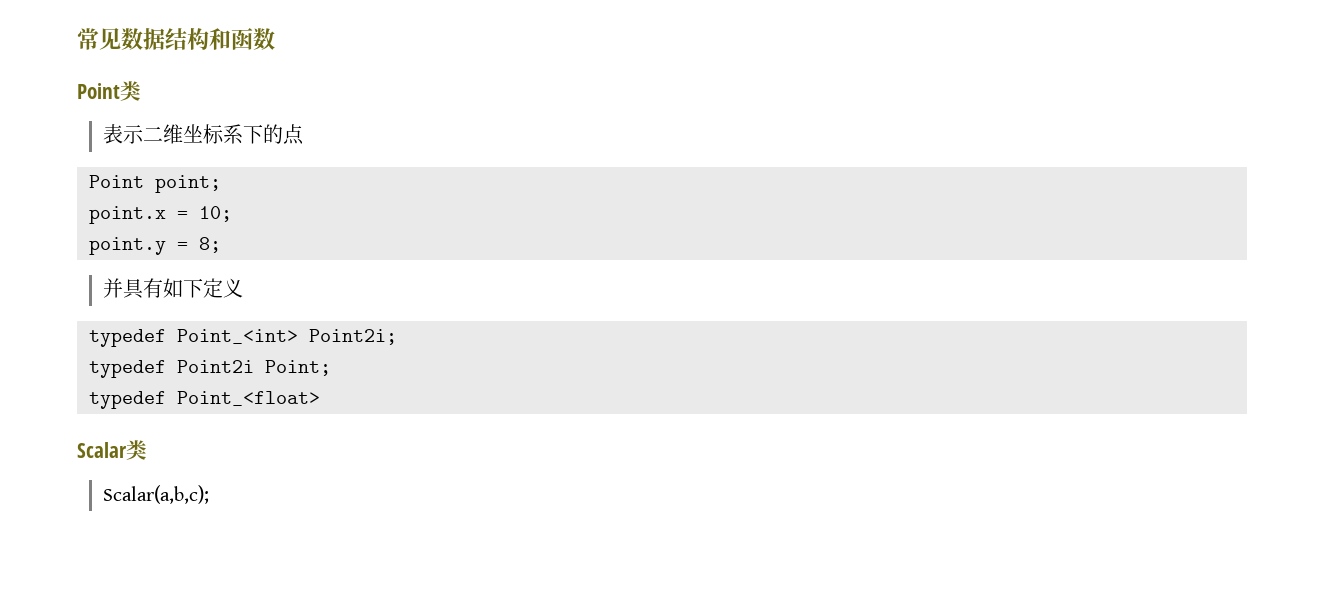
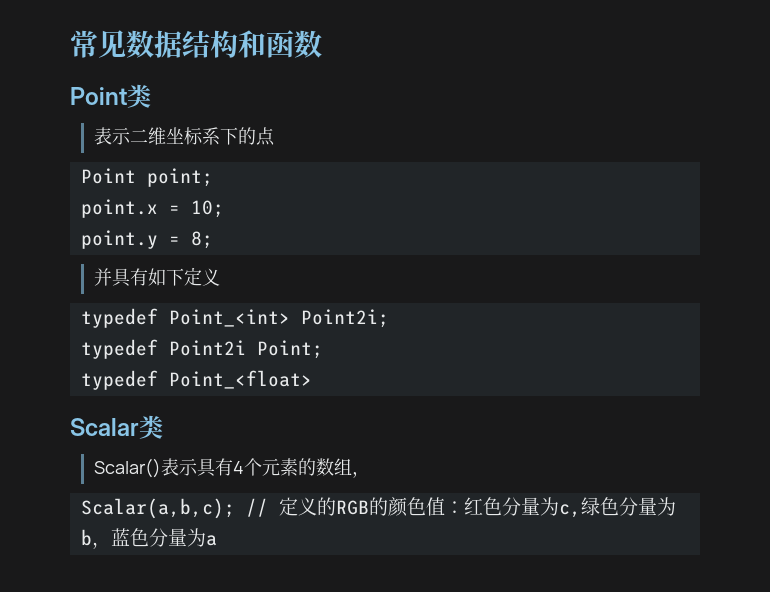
[102,485,209,504] Scalar(a,b,c); -> [93,458,370,478] [80,497,676,519] [80,528,217,549] Scalar()表示具有4个元素的数组， // Scalar(a,b,c); // 定义的RGB的颜色值：红色分量为c,绿色分量为b，蓝色分量为a

